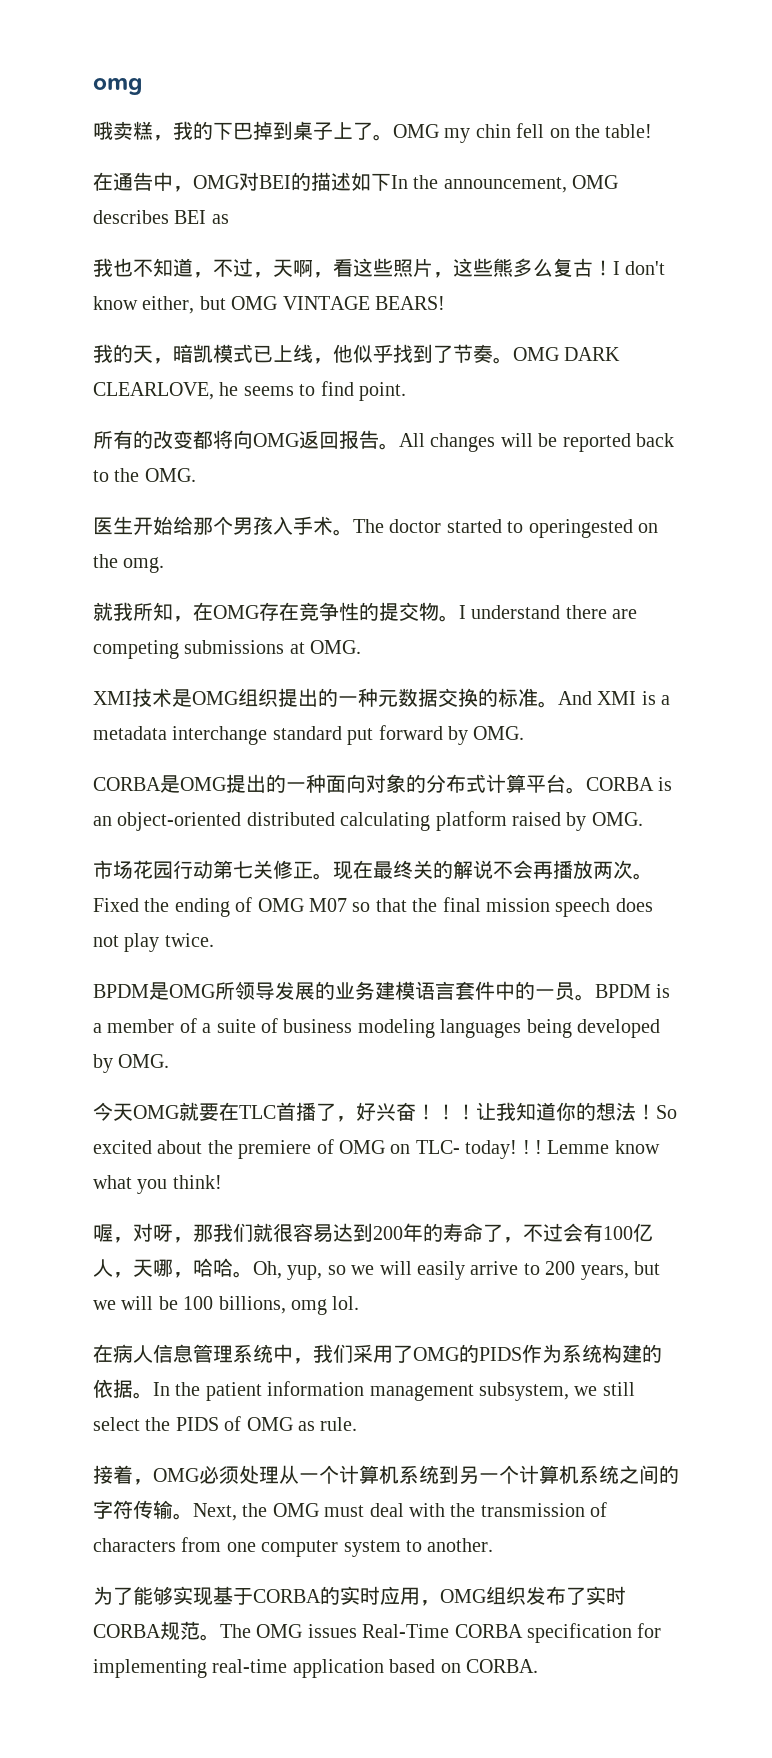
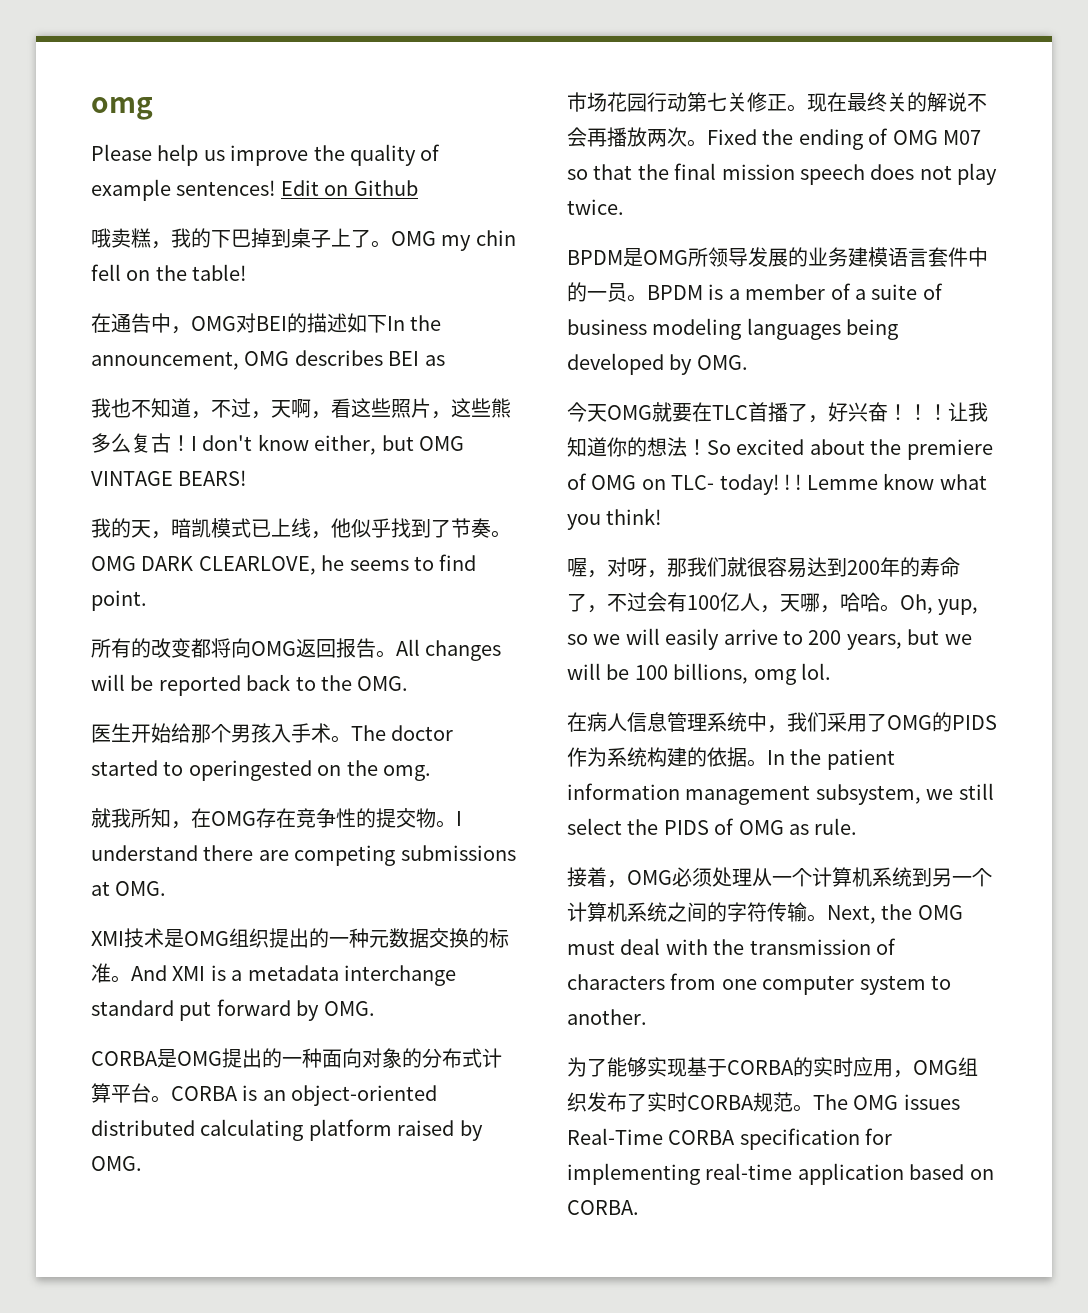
[93,78,142,95] omg -> [91,97,153,120] [91,144,441,166] [91,179,418,201] omg // Please help us improve the quality of example sentences! Edit on Github

